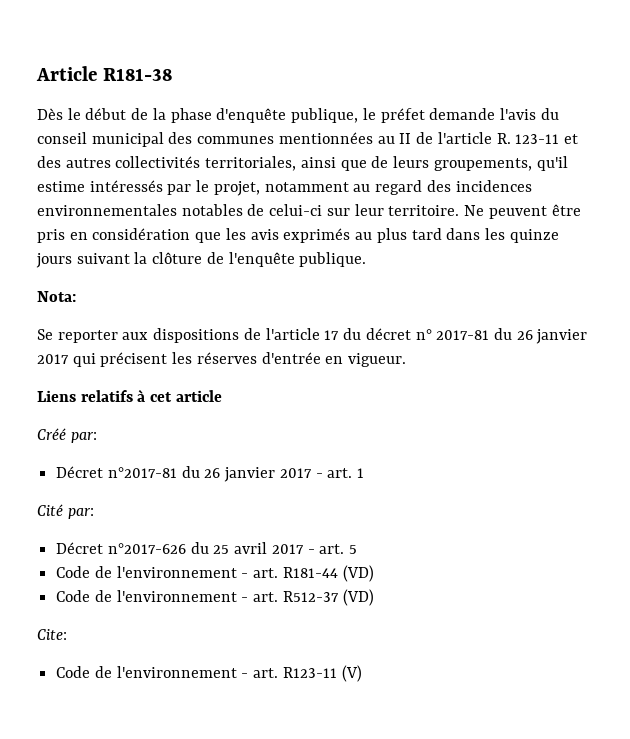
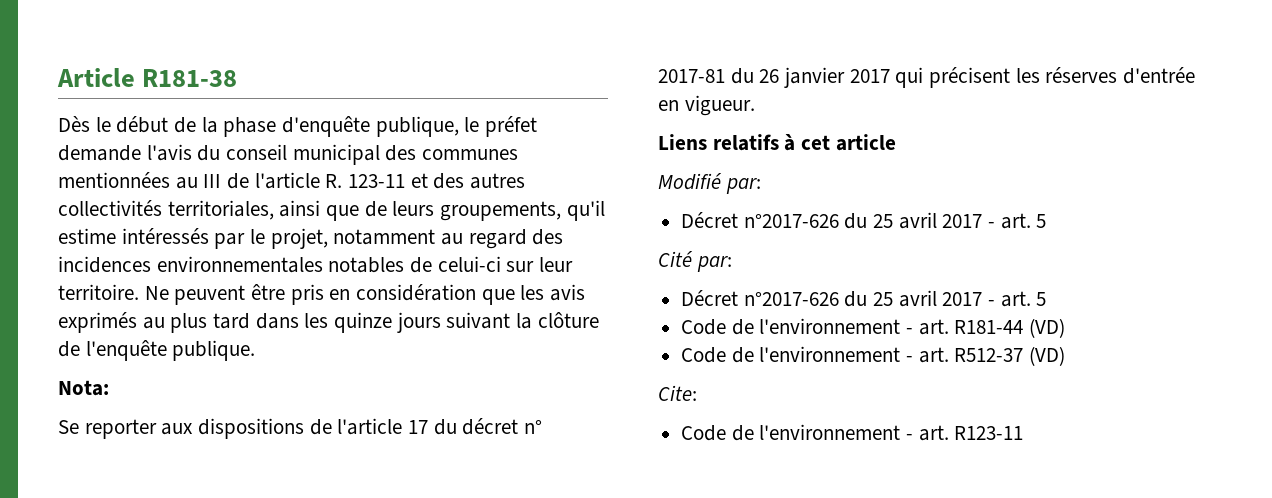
[399,133,412,144] II -> [203,174,222,188] III
[37,428,97,443] [56,466,365,482] Créé par: // Décret n°2017-81 du 26 janvier 2017 - art. 1 -> [658,173,761,194] [681,212,1047,229] Modifié par: // Décret n°2017-626 du 25 avril 2017 - art. 5
[341,665,362,682] (V) -> (1024, 433) none

